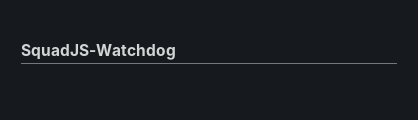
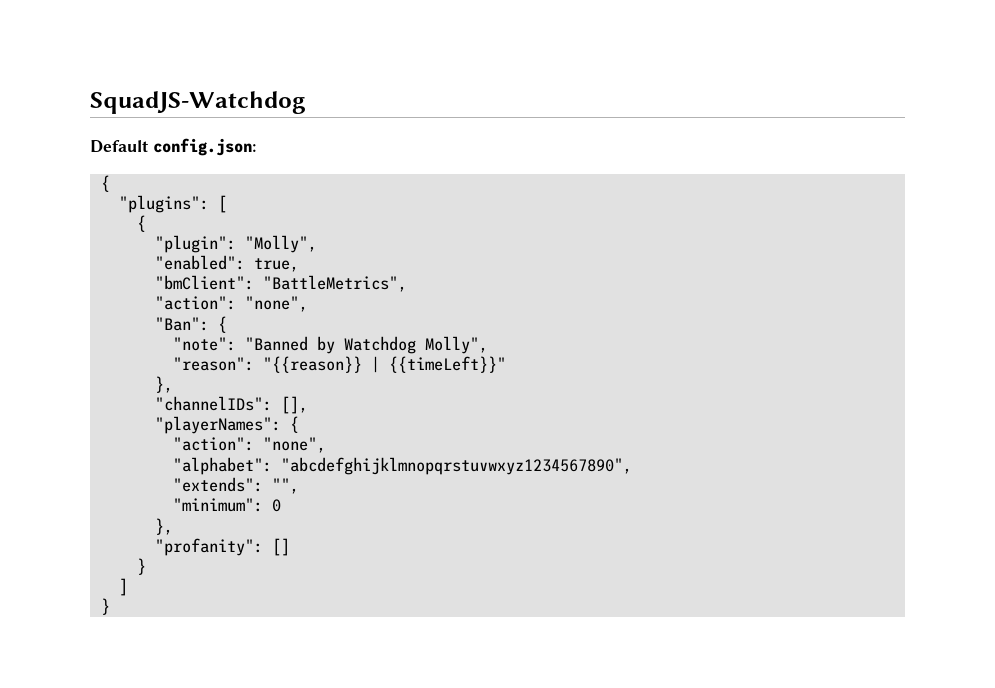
(176, 52) none -> [90,138,256,156] [100,175,110,192] [118,195,227,213] [136,215,146,232] [154,235,317,253] [154,255,299,272] [154,275,407,292] [154,296,308,312] [154,316,227,333] [172,336,488,354] [172,356,506,373] [154,376,173,393] [154,396,308,414] [154,416,299,434] [172,437,326,453] [172,457,632,475] [172,477,299,494] [172,498,281,512] [154,518,173,535] [154,538,290,556] [136,558,146,575] [118,578,128,596] [100,598,110,615] // Default config.json: // { // "plugins": [ // { // "plugin": "Molly", // "enabled": true, // "bmClient": "BattleMetrics", // "action": "none", // "Ban": { // "note": "Banned by Watchdog Molly", // "reason": "{{reason}} | {{timeLeft}}" // }, // "channelIDs": [], // "playerNames": { // "action": "none", // "alphabet": "abcdefghijklmnopqrstuvwxyz1234567890", // "extends": "", // "minimum": 0 // }, // "profanity": [] // } // ] // }

